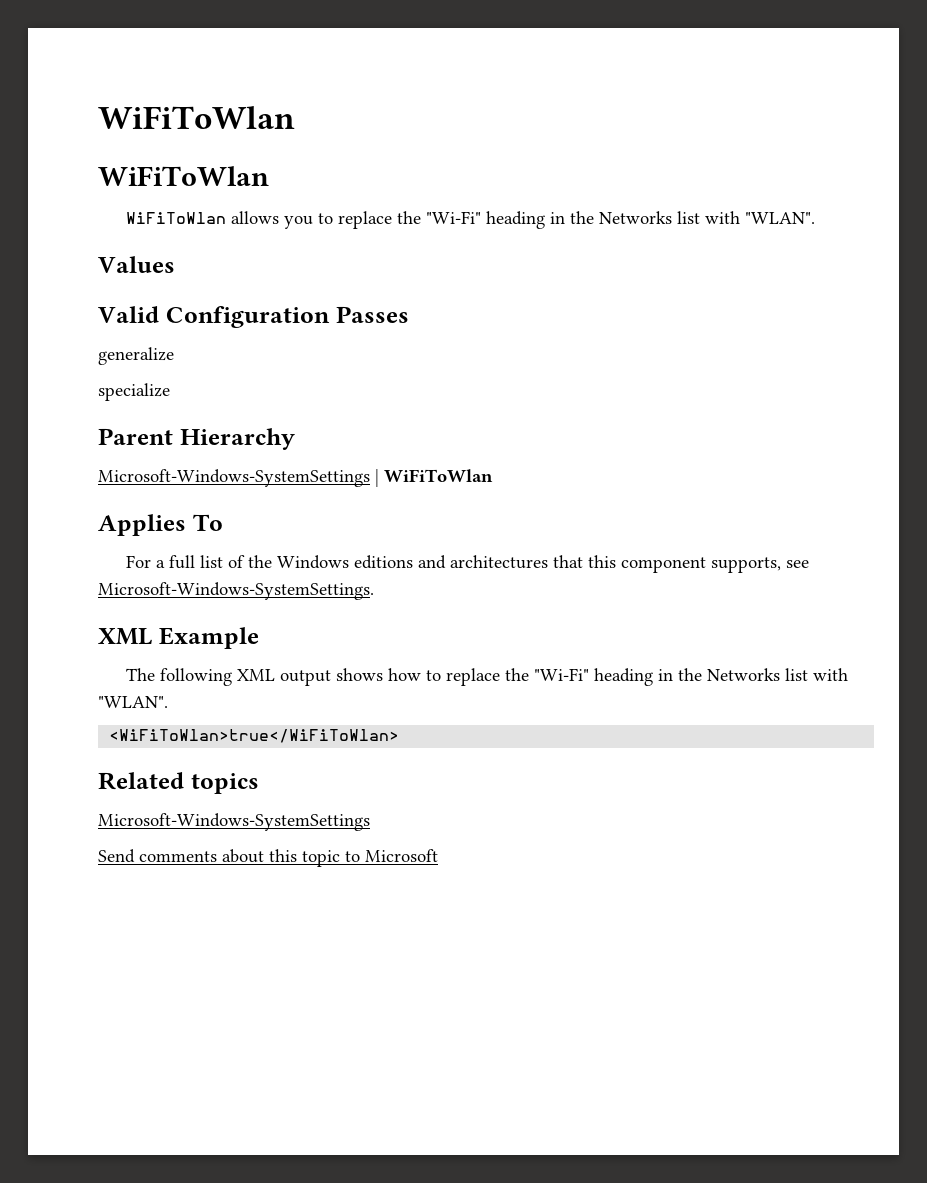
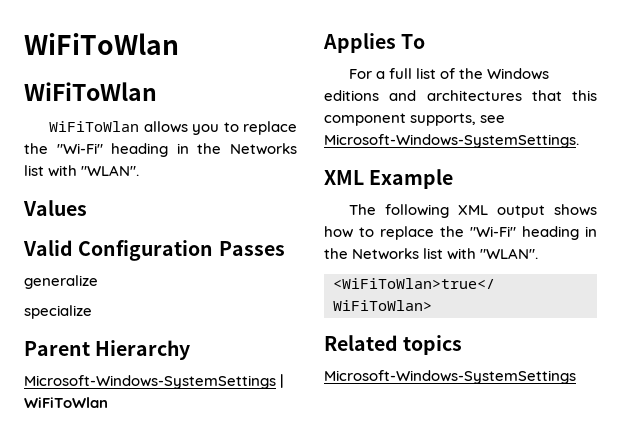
[98,849,438,867] // Send comments about this topic to Microsoft -> (576, 377) none

